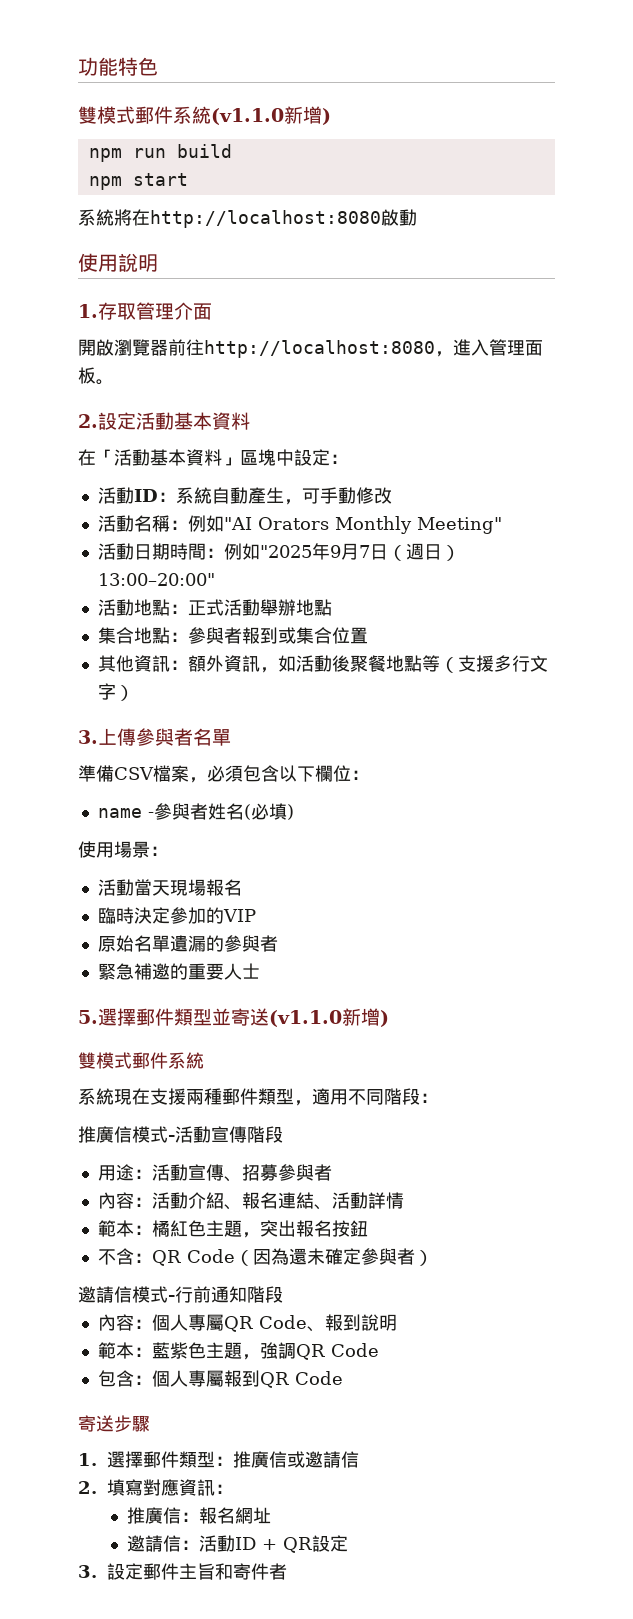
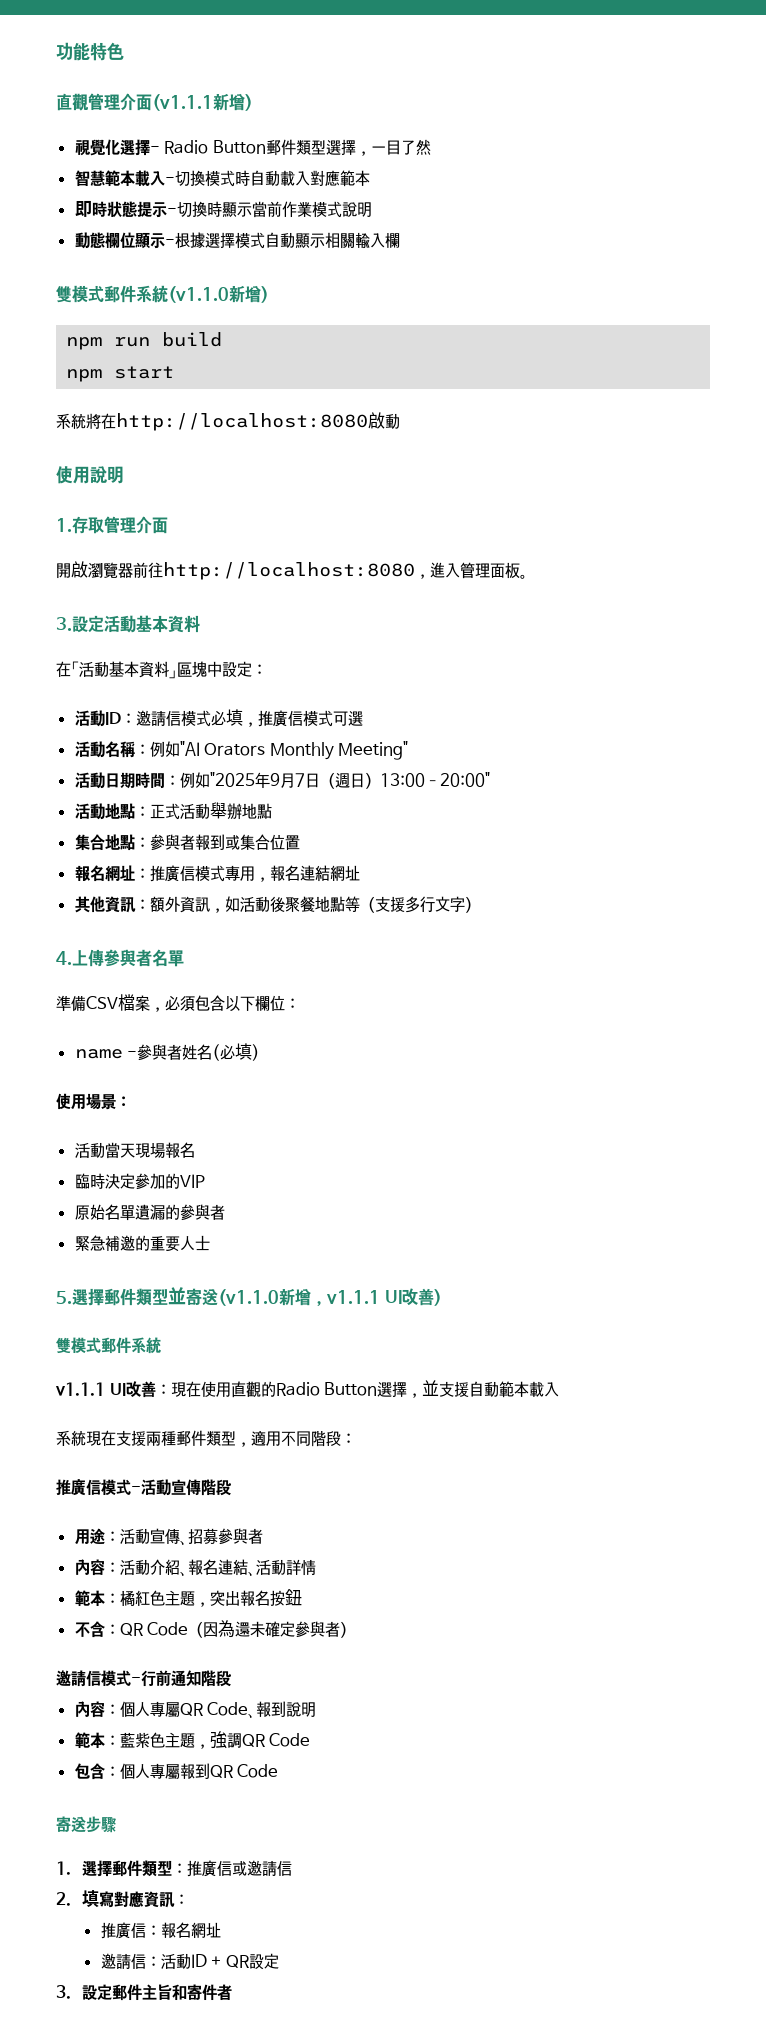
(158, 66) none -> [56,93,253,111] [74,139,431,156] [74,170,370,187] [74,200,372,218] [74,232,400,249] // 直觀管理介面(v1.1.1新增) // 視覺化選擇- Radio Button郵件類型選擇，一目了然 // 智慧範本載入-切換模式時自動載入對應範本 // 即時狀態提示-切換時顯示當前作業模式說明 // 動態欄位顯示-根據選擇模式自動顯示相關輸入欄
[78,414,98,428] 2. -> [56,617,72,631] 3.
[175,487,392,505] 系統自動產生，可手動修改 -> [135,709,363,727] 邀請信模式必填，推廣信模式可選
(368, 635) none -> [74,865,360,882] // 報名網址：推廣信模式專用，報名連結網址
[78,730,98,744] 3. -> [56,951,72,965] 4.
(380, 1017) none -> [311,1288,434,1307] ，v1.1.1 UI改善
(204, 1060) none -> [55,1380,560,1398] // v1.1.1 UI改善：現在使用直觀的Radio Button選擇，並支援自動範本載入

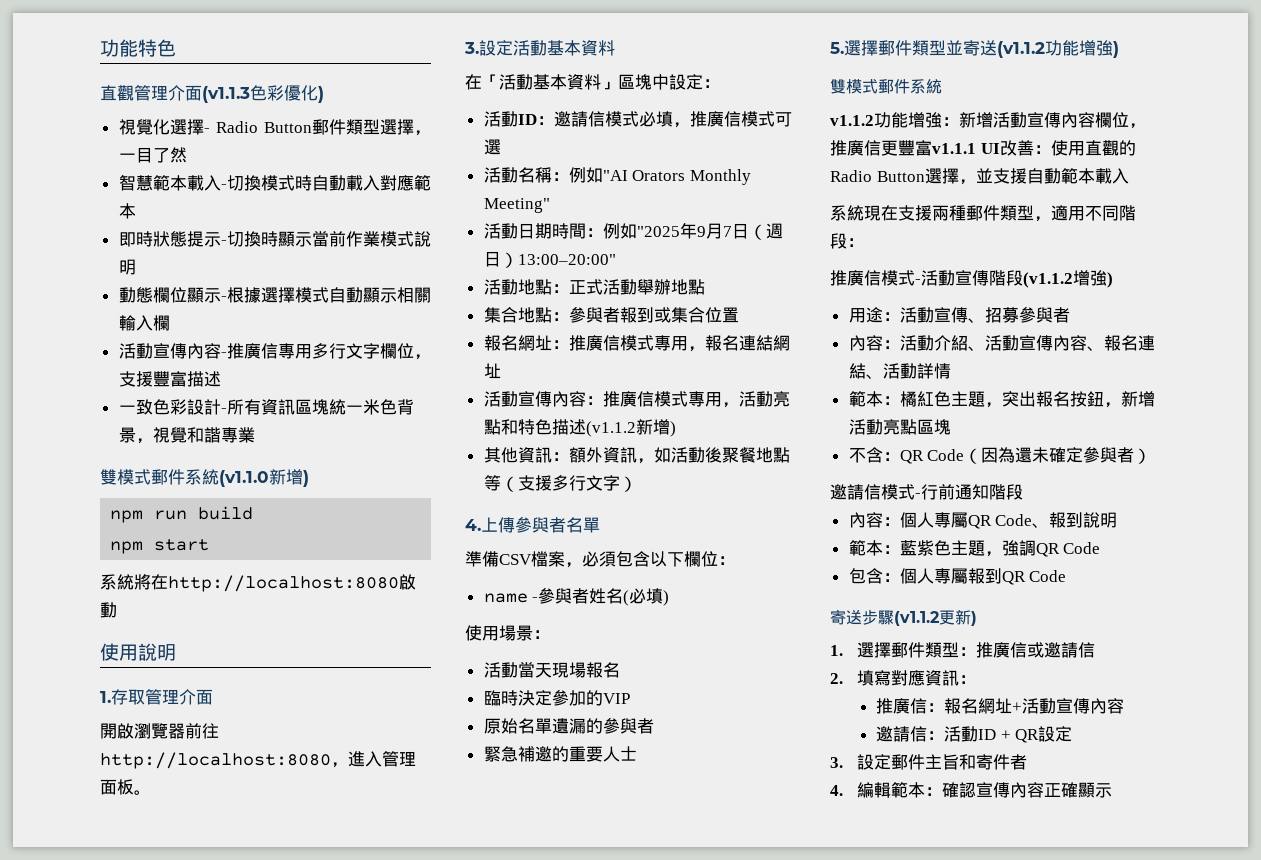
[152,93,245,111] (v1.1.1新增 -> [202,85,318,103] (v1.1.3色彩優化
(400, 240) none -> [118,343,431,360] [118,371,221,387] [118,399,414,415] [118,427,255,444] // 活動宣傳內容-推廣信專用多行文字欄位，支援豐富描述 // 一致色彩設計-所有資訊區塊統一米色背景，視覺和諧專業
(360, 873) none -> [483,391,790,408] [483,419,676,437] // 活動宣傳內容：推廣信模式專用，活動亮點和特色描述(v1.1.2新增)
[218,1288,434,1307] (v1.1.0新增，v1.1.1 UI改善 -> [997,40,1113,58] (v1.1.2功能增強
(161, 1345) none -> [830,112,1146,129] [830,140,932,156] v1.1.2功能增強：新增活動宣傳內容欄位，推廣信更豐富
[170,1381,201,1397] 現在 -> (1051, 149) none
(232, 1487) none -> [1023,270,1113,288] (v1.1.2增強)
(188, 1574) none -> [984,335,1104,351] 活動宣傳內容、
(302, 1597) none -> [1103,391,1155,408] [848,419,951,435] ，新增活動亮點區塊
(116, 1825) none -> [894,609,977,626] (v1.1.2更新)
(221, 1930) none -> [1011,698,1124,714] +活動宣傳內容
(232, 1992) none -> [830,782,1113,798] // 4.編輯範本：確認宣傳內容正確顯示

